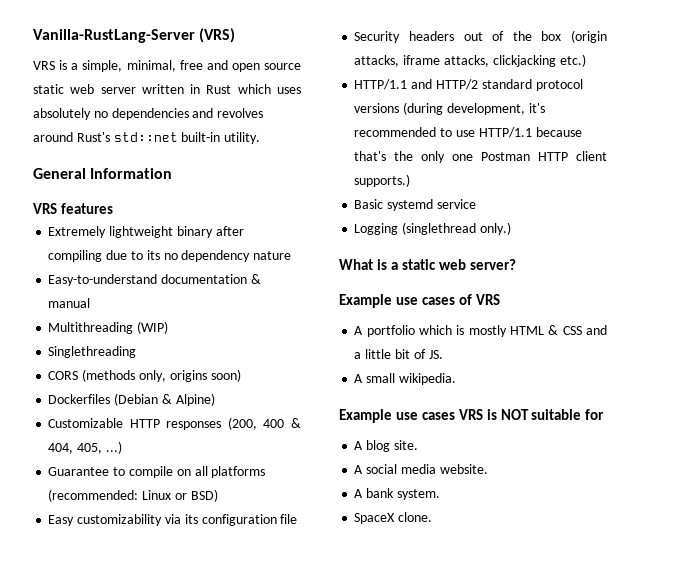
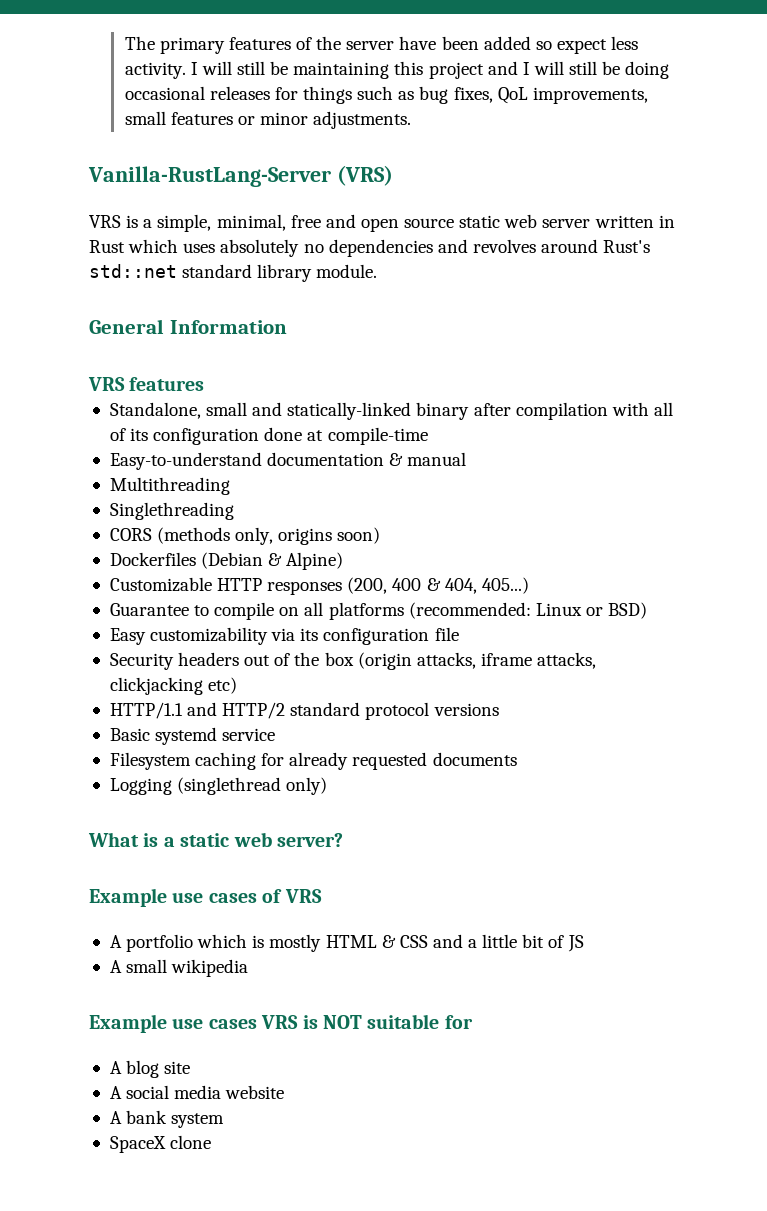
(33, 36) none -> [124,36,639,54] [124,61,670,79] [124,86,648,104] [124,111,412,129] The primary features of the server have been added so expect less activity. I will still be maintaining this project and I will still be doing occasional releases for things such as bug fixes, QoL improvements, small features or minor adjustments. //
[181,132,261,144] built-in utility. -> [182,264,378,282] standard library module.
[48,226,244,238] [48,250,292,262] Extremely lightweight binary after compiling due to its no dependency nature -> [109,402,673,420] [109,427,428,445] Standalone, small and statically-linked binary after compilation with all of its configuration done at compile-time
[137,321,169,334] (WIP) -> (230, 486) none
[77,441,122,454] 405, ...) -> [481,577,529,594] 405...)
[559,54,586,67] etc.) -> [208,677,238,694] etc)
[403,102,545,115] [354,127,582,138] [354,151,607,163] [354,174,411,187] [354,199,476,211] (during development, it's recommended to use HTTP/1.1 because that's the only one Postman HTTP client supports.) // Basic systemd service -> [109,727,276,745] [109,752,517,770] // Basic systemd service // Filesystem caching for already requested documents
[479,222,511,235] only.) -> [286,777,328,795] only)
[428,350,443,359] JS. -> [567,935,584,952] JS
[398,373,456,385] wikipedia. -> [171,959,249,977] wikipedia
[393,440,418,450] site. -> [164,1061,191,1074] site
[439,464,488,474] website. -> [225,1085,285,1099] website
[396,489,440,500] system. -> [171,1113,225,1128] system
[398,512,433,522] clone. -> [170,1135,212,1149] clone

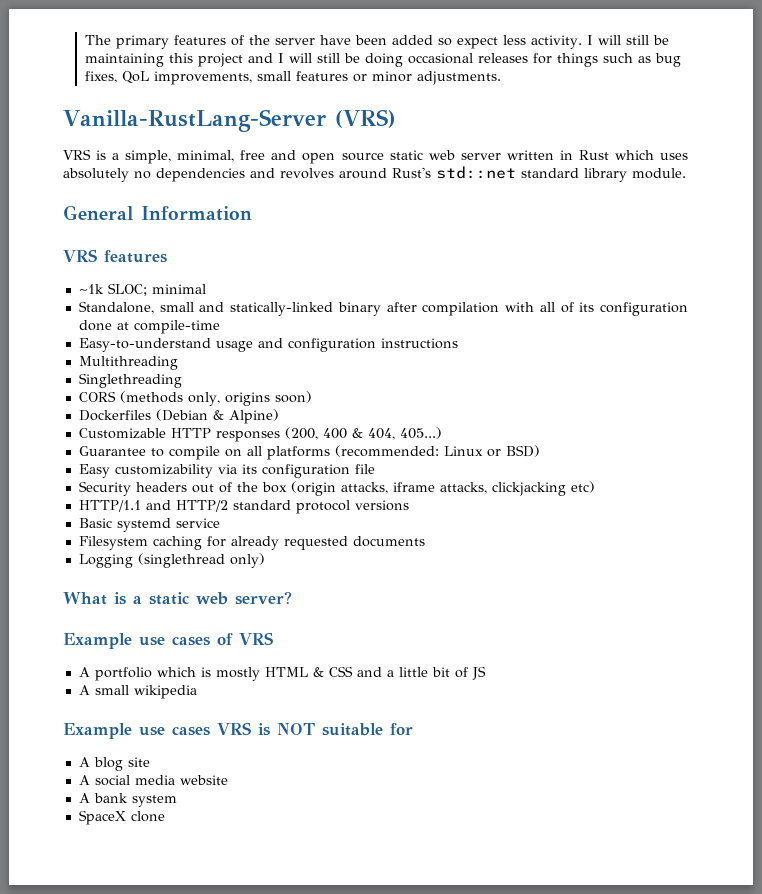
(205, 384) none -> [78,283,206,296] // ~1k SLOC; minimal
[267,452,467,466] documentation & manual -> [215,338,458,352] usage and configuration instructions

